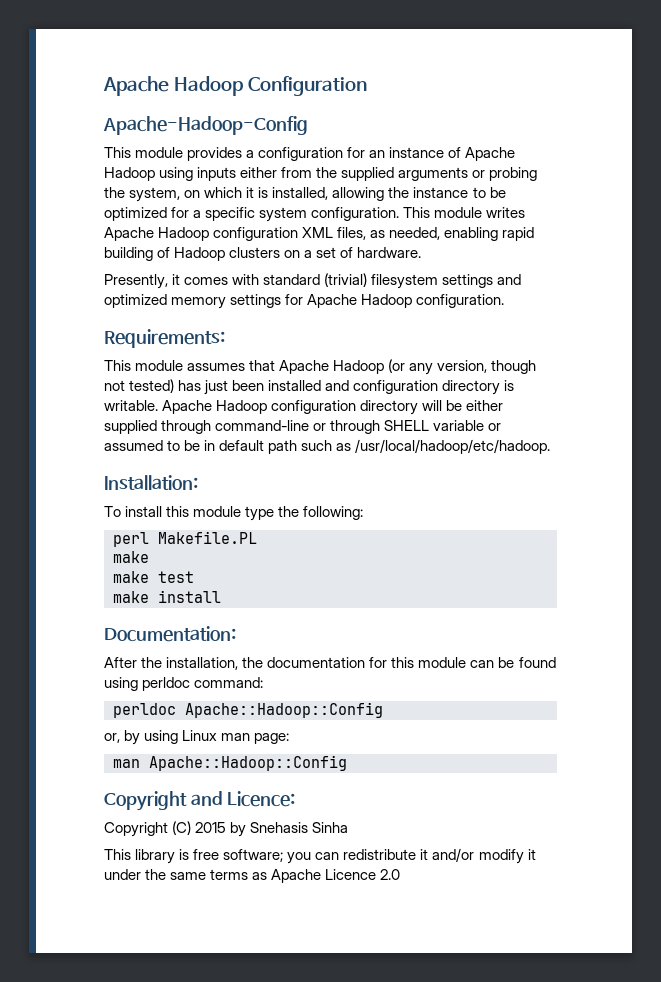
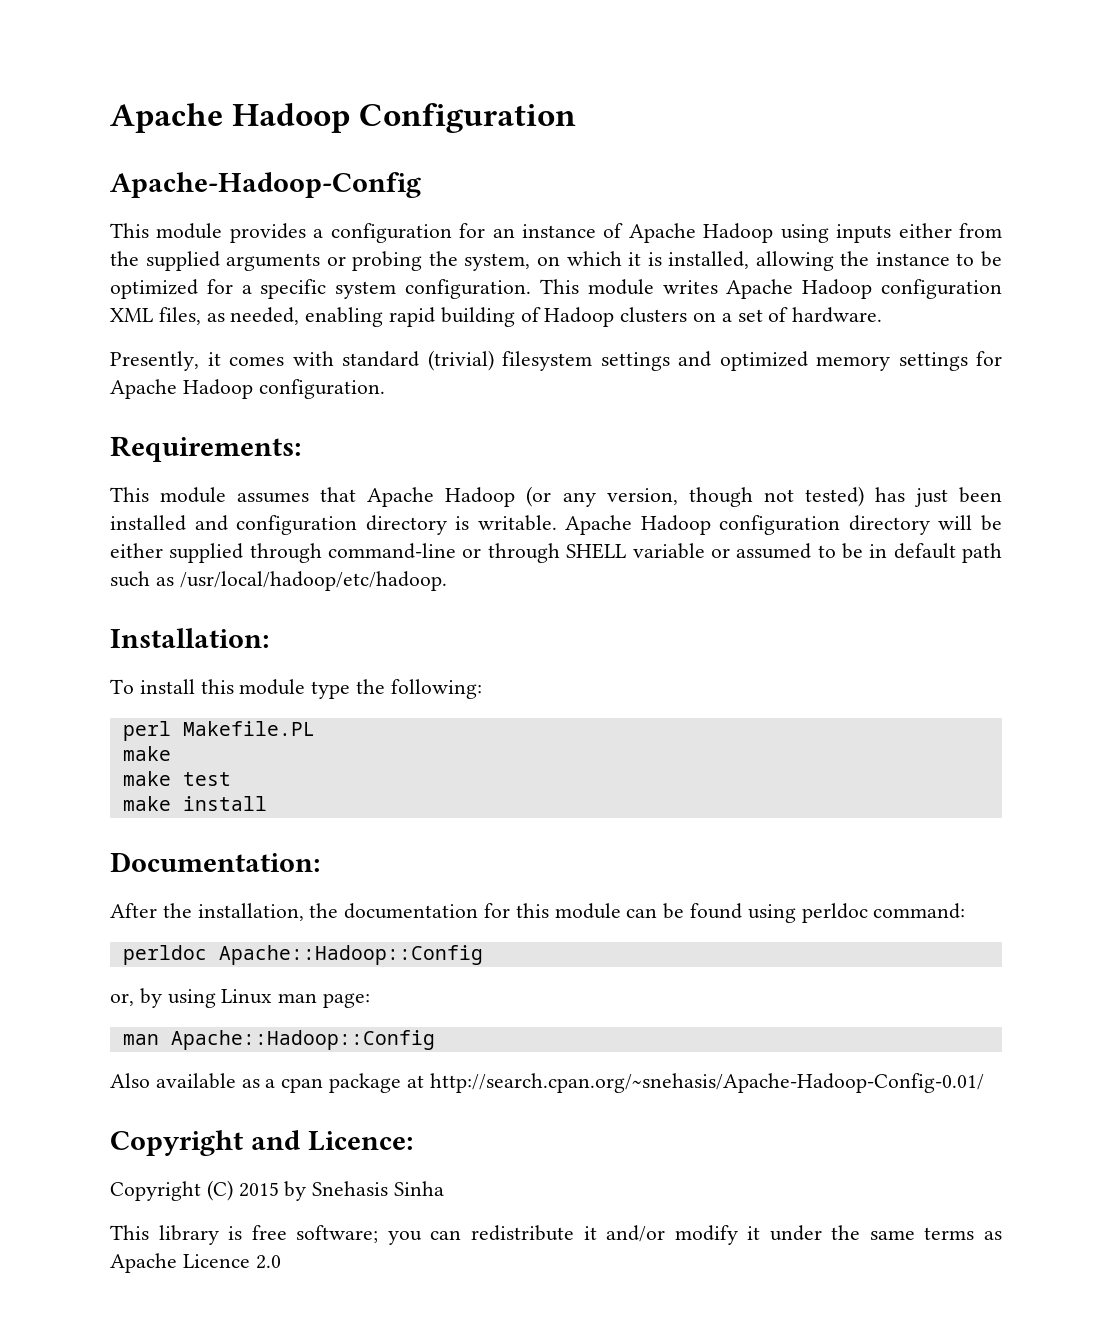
(347, 763) none -> [110,1073,984,1093] // Also available as a cpan package at http://search.cpan.org/~snehasis/Apache-Hadoop-Config-0.01/

